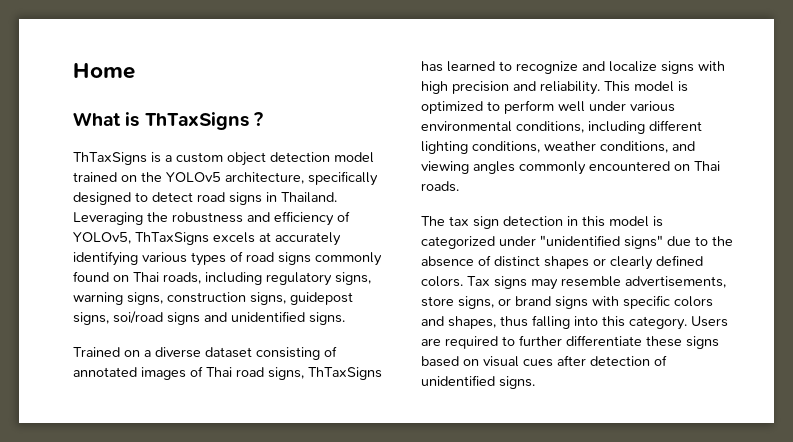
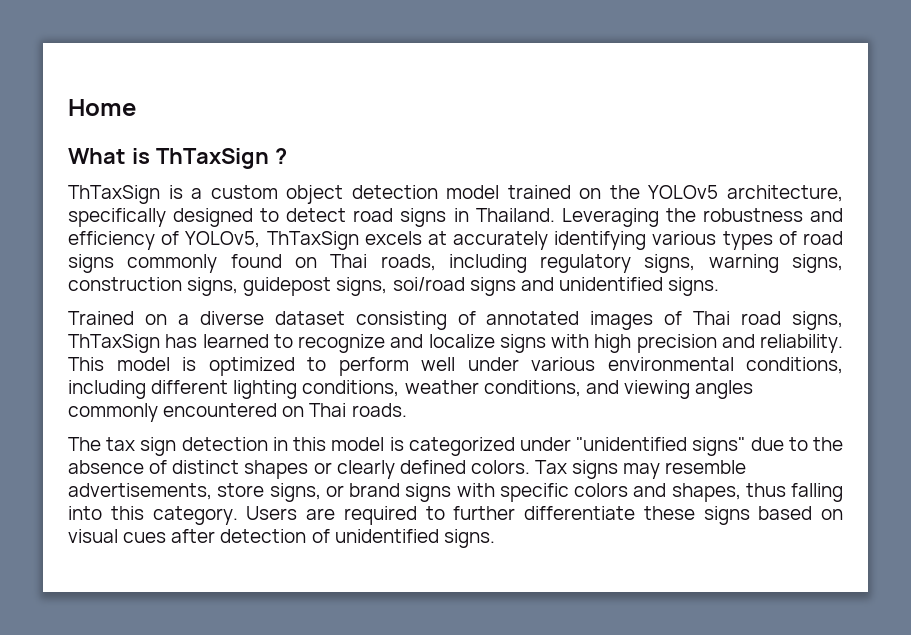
[144,112,249,130] ThTaxSigns -> [155,148,269,169] ThTaxSign
[73,152,147,165] ThTaxSigns -> [68,185,160,204] ThTaxSign
[135,232,209,245] ThTaxSigns -> [266,231,359,250] ThTaxSign
[308,367,382,380] ThTaxSigns -> [68,334,160,353] ThTaxSign

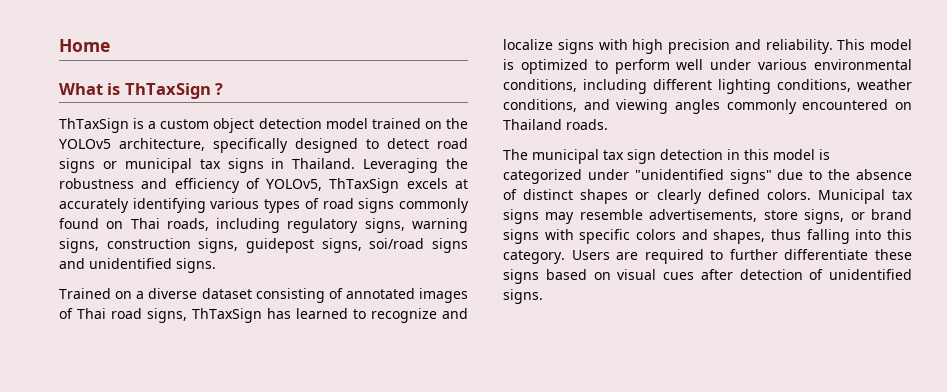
(447, 217) none -> [102,158,264,173] or municipal tax signs
[309,403,347,417] Thai -> [503,119,562,130] Thailand
(101, 444) none -> [532,149,599,164] municipal
[535,460,568,474] Tax -> [817,189,913,204] Municipal tax

